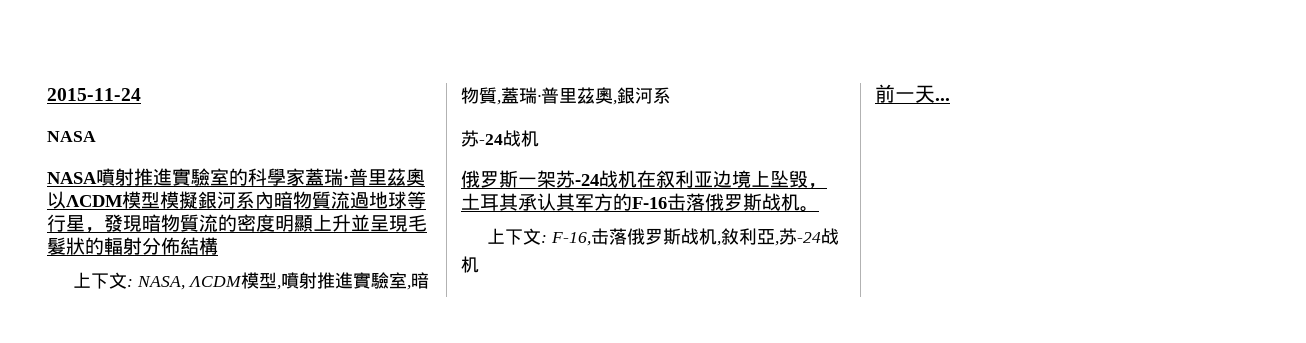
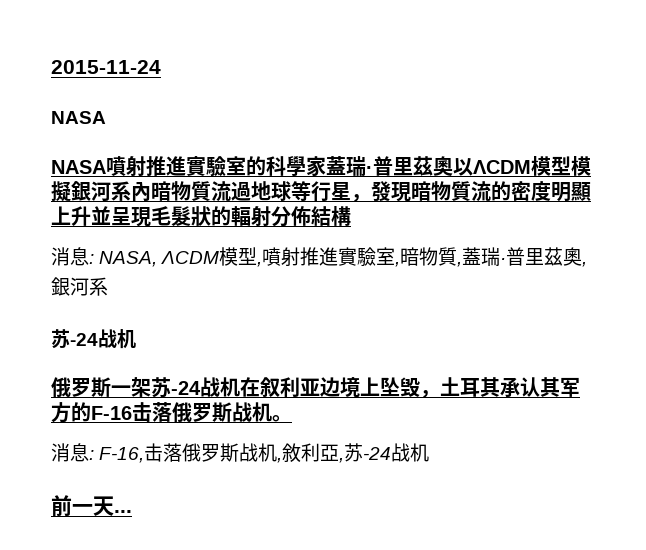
[73,272,128,289] 上下文 -> [51,247,89,266] 消息
[487,228,542,245] 上下文 -> [51,443,89,462] 消息

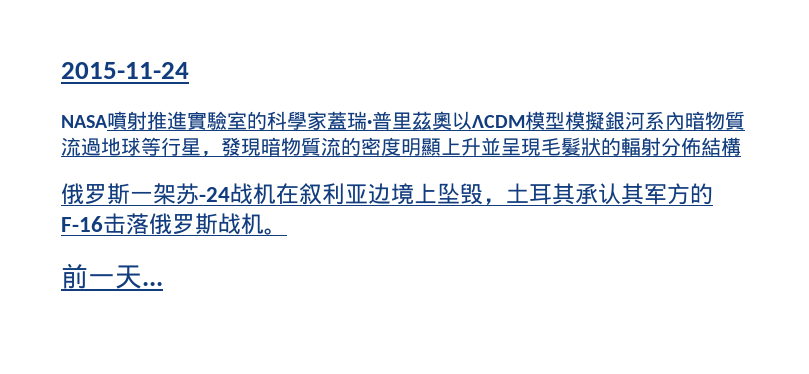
[51,160,106,174] // NASA -> (108, 121) none
[51,247,588,267] [51,277,108,296] [51,329,136,349] // 消息: NASA, ΛCDM模型,噴射推進實驗室,暗物質,蓋瑞·普里茲奧,銀河系 // 苏-24战机 -> (741, 146) none
[51,443,430,463] // 消息: F-16,击落俄罗斯战机,敘利亞,苏-24战机 -> (287, 231) none

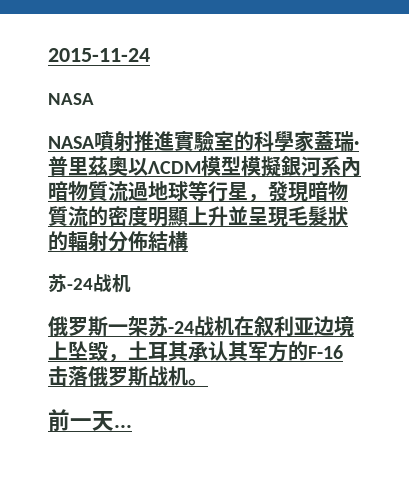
(108, 121) none -> [48,136,95,149] // NASA
(741, 146) none -> [48,274,131,293] // 苏-24战机

